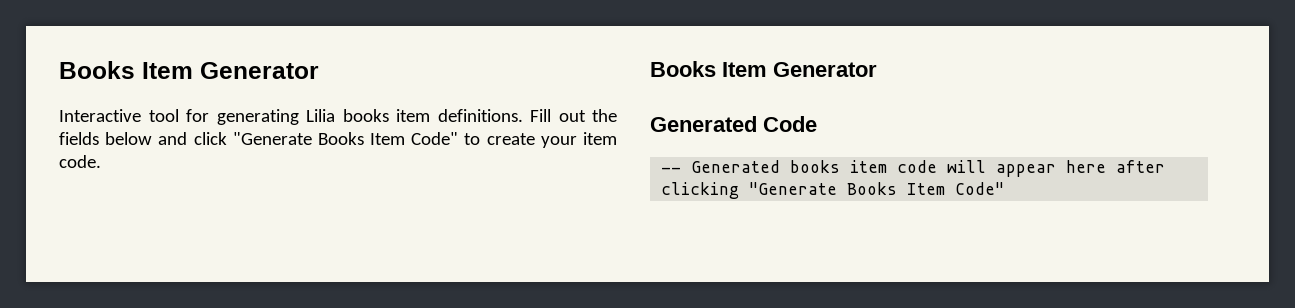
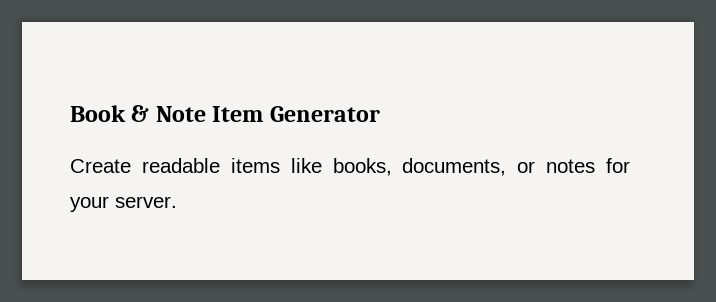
[59,61,319,79] [59,109,617,125] [59,132,618,148] [59,155,101,168] [650,61,877,77] [650,116,817,132] [661,160,1166,177] [661,182,1005,199] Books Item Generator // Interactive tool for generating Lilia books item definitions. Fill out the fields below and click "Generate Books Item Code" to create your item code. // Books Item Generator // Generated Code // -- Generated books item code will appear here after clicking "Generate Books Item Code" -> [70,105,380,122] [70,158,630,176] [70,196,177,212] Book & Note Item Generator // Create readable items like books, documents, or notes for your server.

